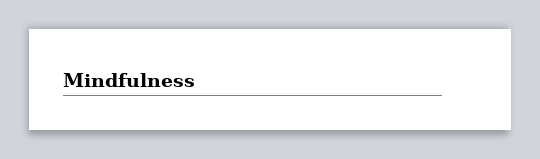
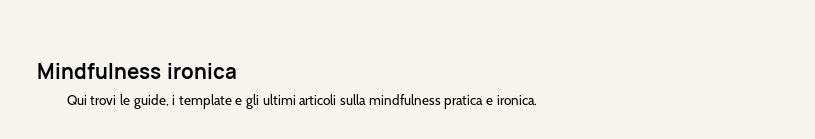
(195, 80) none -> [166,63,237,79] [66,94,537,109] ironica // Qui trovi le guide, i template e gli ultimi articoli sulla mindfulness pratica e ironica.

